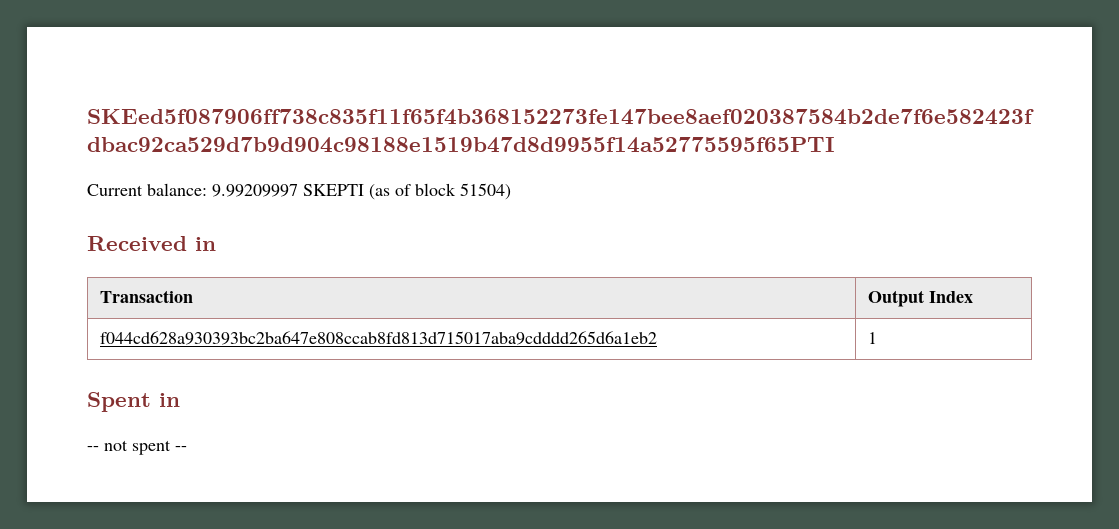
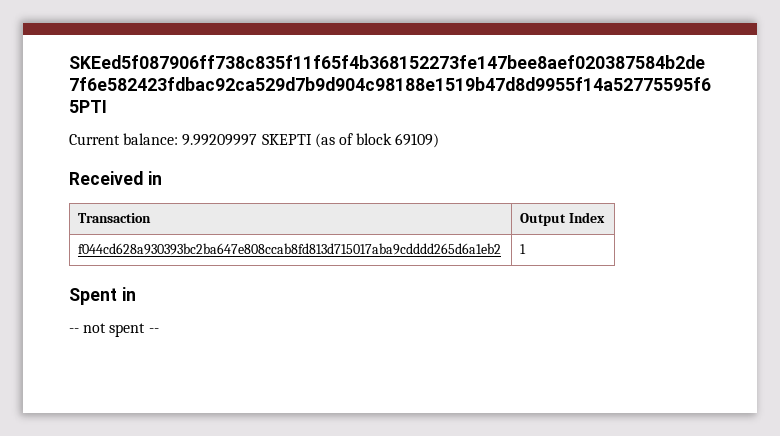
[460,183,511,200] 51504) -> [395,133,440,148] 69109)

